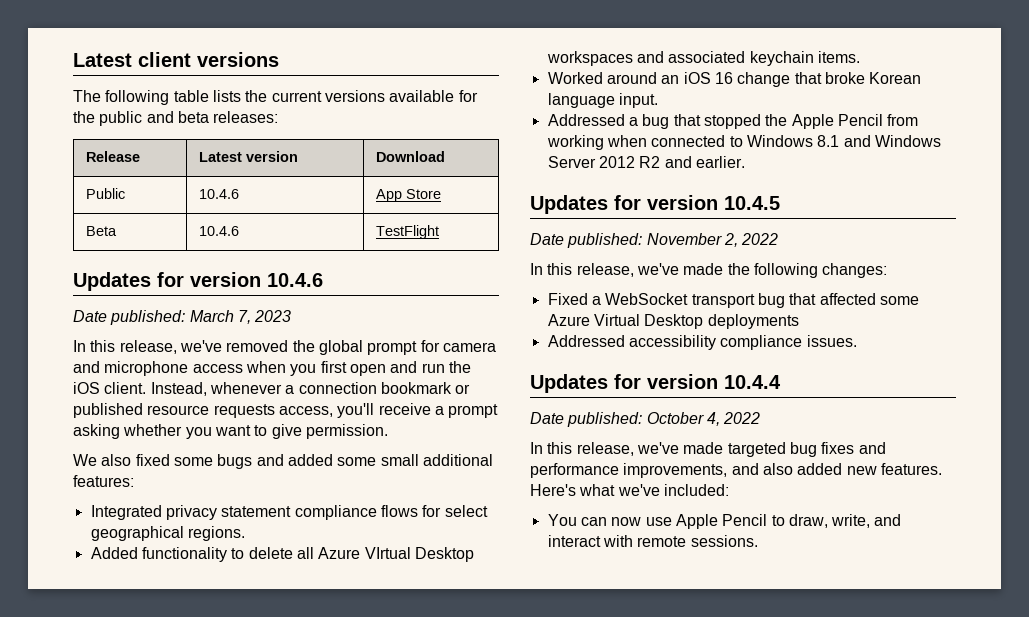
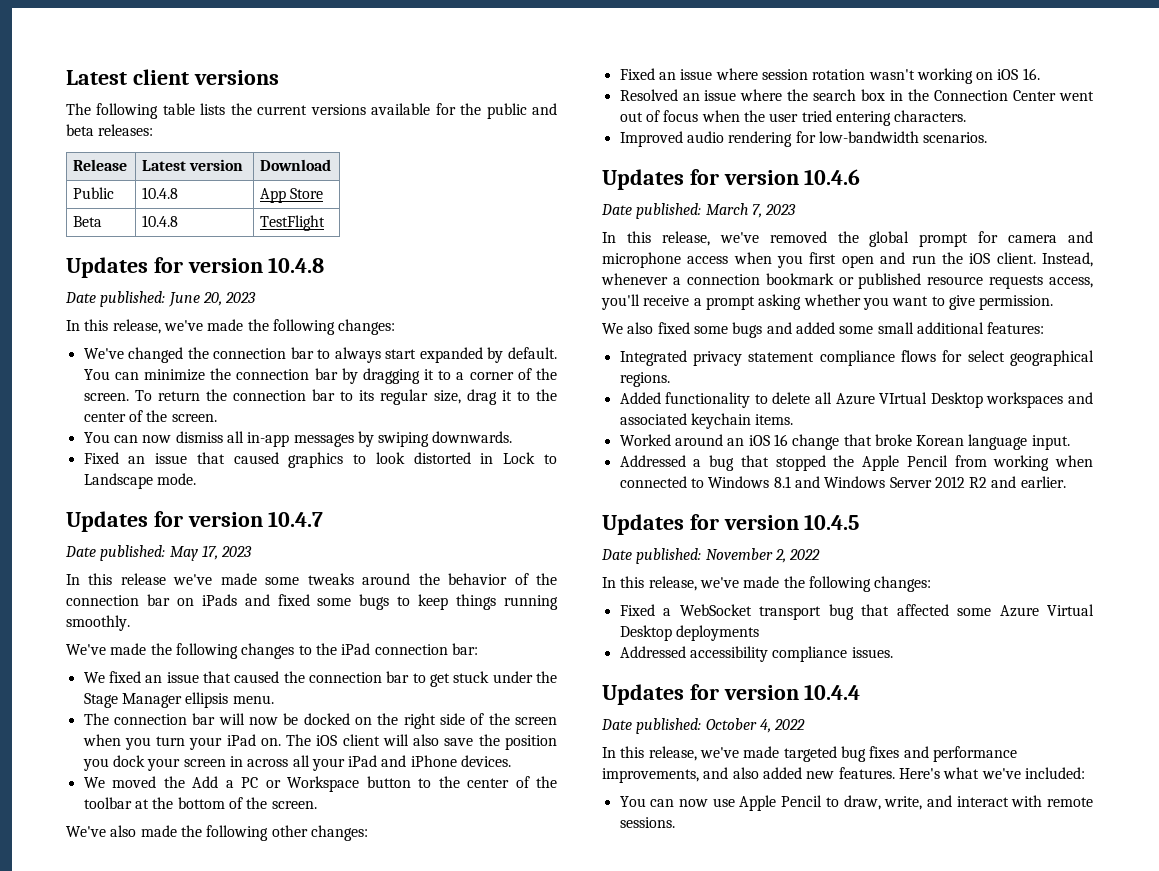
[198,189,239,199] 10.4.6 -> [142,187,179,199] 10.4.8
[198,226,239,236] 10.4.6 -> [142,215,179,227] 10.4.8
(439, 232) none -> [66,257,325,278] [65,291,257,307] [66,319,396,335] [83,347,557,363] [83,368,557,384] [83,389,558,405] [83,410,217,422] [83,431,513,447] [83,452,557,468] [83,473,196,489] [66,511,324,532] [65,545,253,561] [66,573,557,585] [66,594,559,610] [66,615,130,631] [66,643,478,659] [83,671,558,687] [83,692,274,708] [83,713,558,729] [82,734,557,750] [82,755,512,771] [83,776,557,792] [83,797,317,809] [66,825,368,841] [619,68,1040,84] [619,89,1094,101] [619,110,967,126] [619,131,988,147] // Updates for version 10.4.8 // Date published: June 20, 2023 // In this release, we've made the following changes: // We've changed the connection bar to always start expanded by default. You can minimize the connection bar by dragging it to a corner of the screen. To return the connection bar to its regular size, drag it to the center of the screen. // You can now dismiss all in-app messages by swiping downwards. // Fixed an issue that caused graphics to look distorted in Lock to Landscape mode. // Updates for version 10.4.7 // Date published: May 17, 2023 // In this release we've made some tweaks around the behavior of the connection bar on iPads and fixed some bugs to keep things running smoothly. // We've made the following changes to the iPad connection bar: // We fixed an issue that caused the connection bar to get stuck under the Stage Manager ellipsis menu. // The connection bar will now be docked on the right side of the screen when you turn your iPad on. The iOS client will also save the position you dock your screen in across all your iPad and iPhone devices. // We moved the Add a PC or Workspace button to the center of the toolbar at the bottom of the screen. // We've also made the following other changes: // Fixed an issue where session rotation wasn't working on iOS 16. // Resolved an issue where the search box in the Connection Center went out of focus when the user tried entering characters. // Improved audio rendering for low-bandwidth scenarios.

